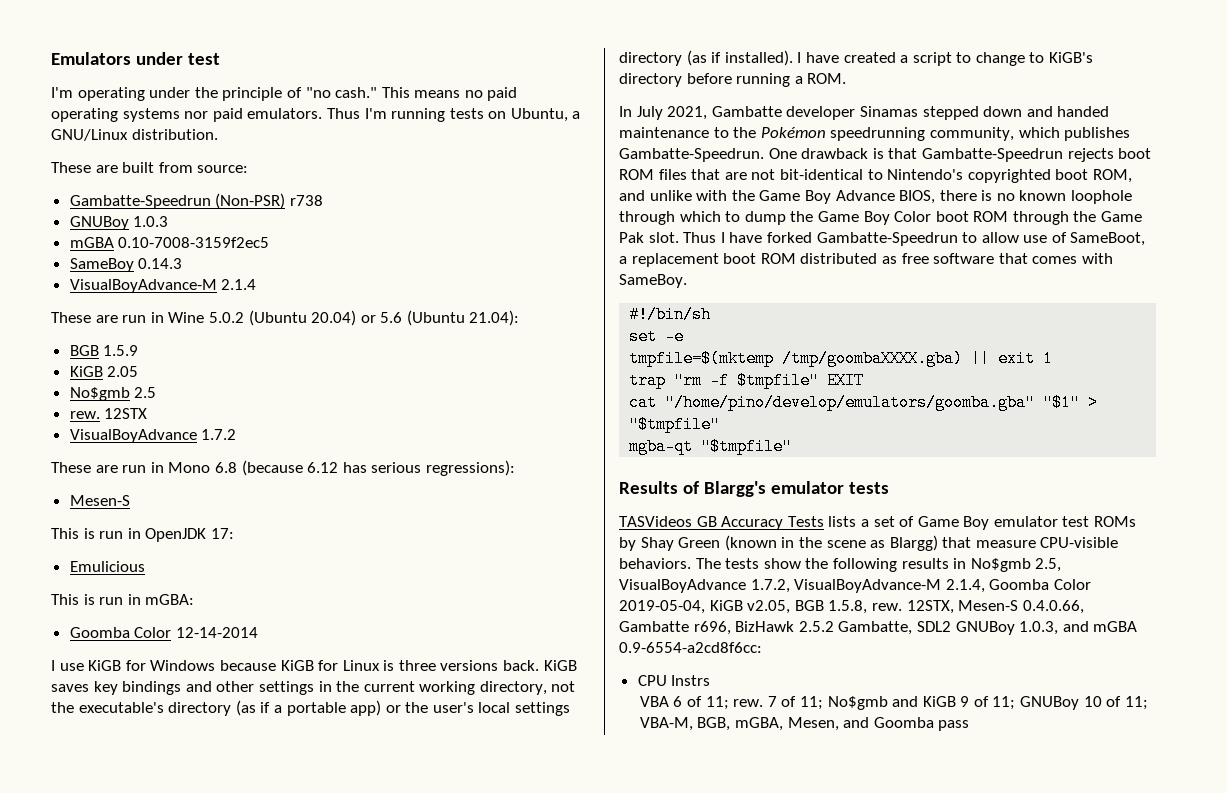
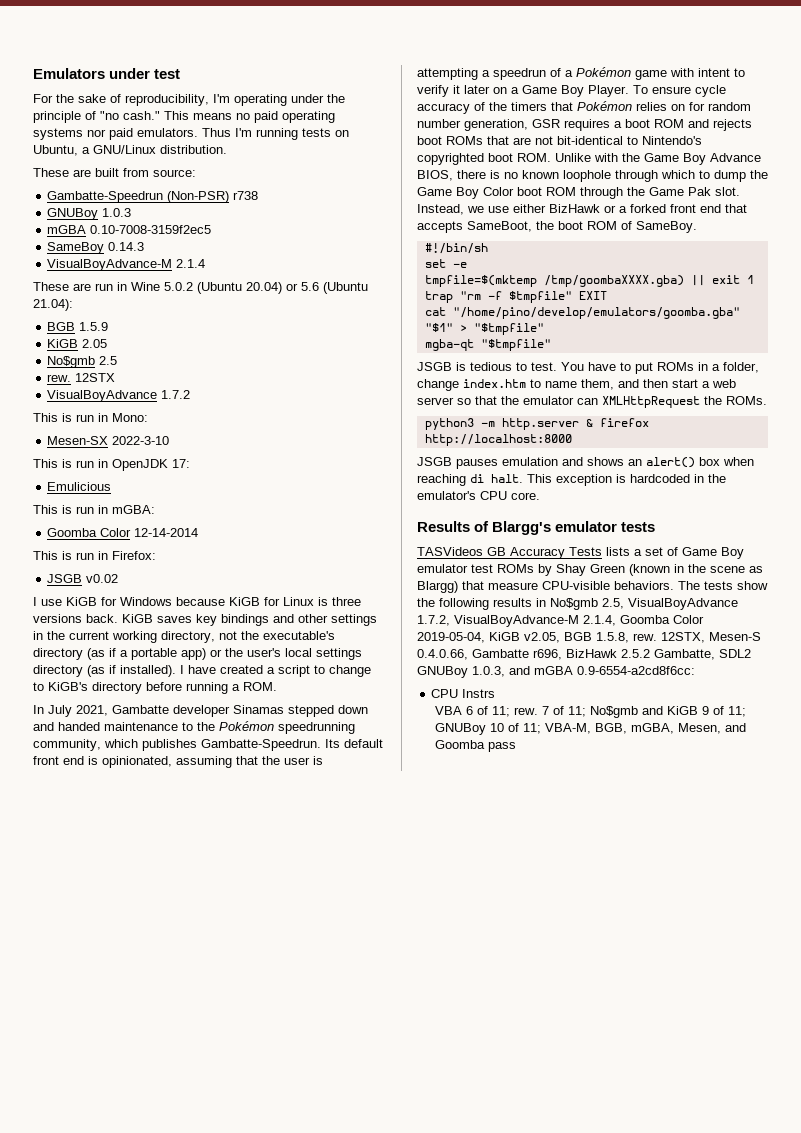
(220, 59) none -> [33,94,209,106] For the sake of reproducibility,
[51,460,515,476] [69,495,130,506] These are run in Mono 6.8 (because 6.12 has serious regressions): // Mesen-S -> [33,413,148,422] [47,436,170,445] This is run in Mono: // Mesen-SX 2022-3-10
(258, 632) none -> [33,551,156,560] [47,574,119,583] // This is run in Firefox: // JSGB v0.02
[768,148,1152,162] [619,169,687,180] One drawback is that Gambatte-Speedrun rejects boot ROM files -> [325,739,383,748] [33,756,323,768] [417,67,745,80] [417,85,726,97] [417,101,751,114] [417,119,752,131] [417,136,483,145] Its default front end is opinionated, assuming that the user is attempting a speedrun of a Pokémon game with intent to verify it later on a Game Boy Player. To ensure cycle accuracy of the timers that Pokémon relies on for random number generation, GSR requires a boot ROM and rejects boot ROMs
[1092,169,1132,183] [619,190,692,201] ROM, and unlike -> [517,153,591,162] ROM. Unlike
[683,232,1146,246] [619,253,1113,267] Thus I have forked Gambatte-Speedrun to allow use of SameBoot, a replacement boot ROM distributed as free software that comes with -> [417,204,747,215] [417,221,632,233] Instead, we use either BizHawk or a forked front end that accepts SameBoot, the boot ROM of
(793, 446) none -> [417,362,759,374] [417,379,736,391] [417,396,767,408] [424,418,649,430] [424,434,572,446] [417,457,754,469] [417,474,726,486] [417,491,540,500] // JSGB is tedious to test. You have to put ROMs in a folder, change index.htm to name them, and then start a web server so that the emulator can XMLHttpRequest the ROMs. // python3 -m http.server & firefox http://localhost:8000 // JSGB pauses emulation and shows an alert() box when reaching di halt. This exception is hardcoded in the emulator's CPU core.

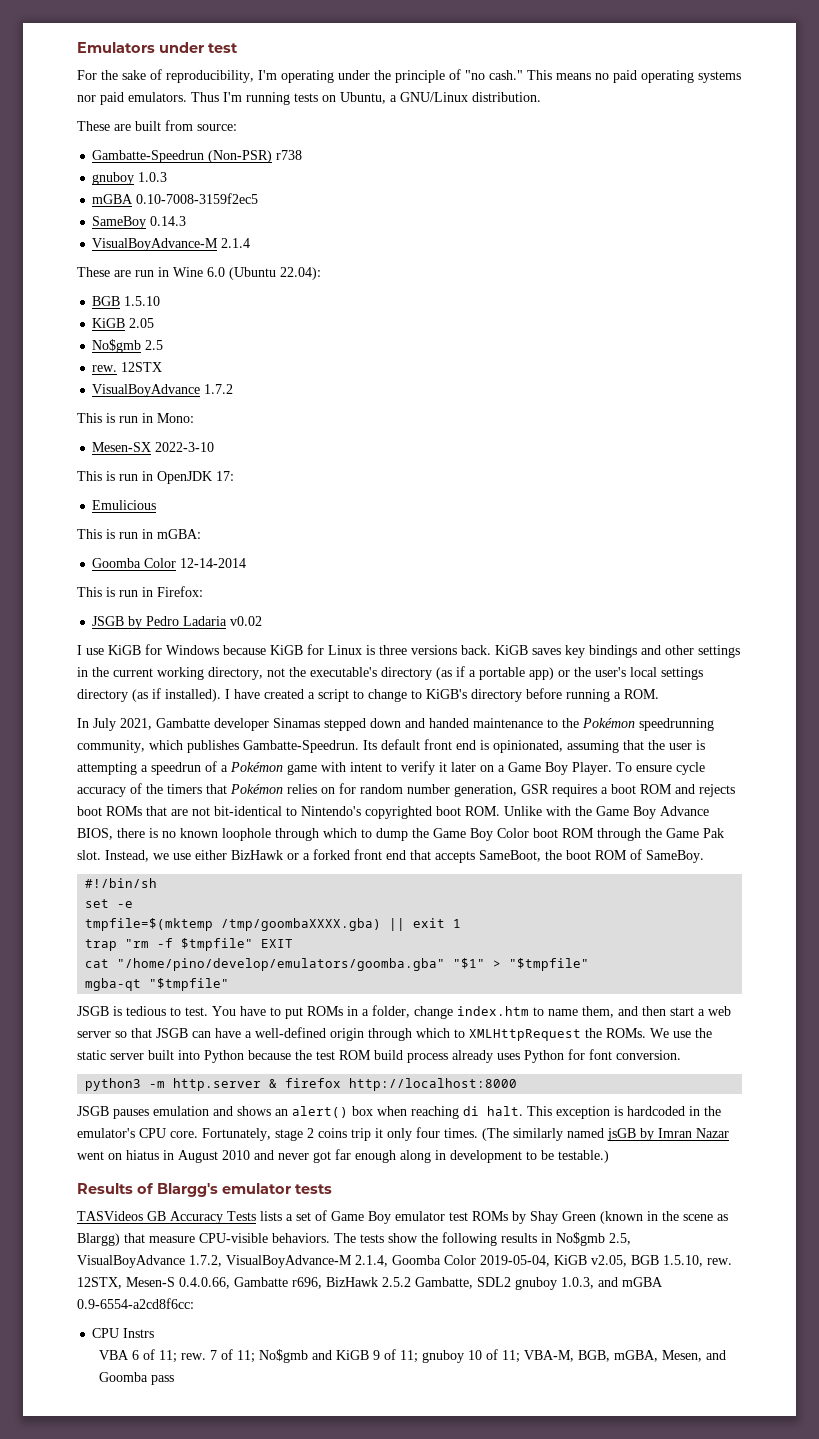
[47,208,99,220] GNUBoy -> [92,172,135,185] gnuboy
[164,282,368,294] [33,299,73,311] [47,322,109,331] 5.0.2 (Ubuntu 20.04) or 5.6 (Ubuntu 21.04): // BGB 1.5.9 -> [207,267,321,280] [92,296,161,306] 6.0 (Ubuntu 22.04): // BGB 1.5.10
(83, 578) none -> [128,616,228,629] by Pedro Ladaria
[501,396,767,408] the emulator can XMLHttpRequest the ROMs. -> [156,1027,712,1041] [77,1049,681,1063] JSGB can have a well-defined origin through which to XMLHttpRequest the ROMs. We use the static server built into Python because the test ROM build process already uses Python for font conversion.
(540, 496) none -> [202,1127,729,1141] [77,1149,609,1163] Fortunately, stage 2 coins trip it only four times. (The similarly named jsGB by Imran Nazar went on hiatus in August 2010 and never got far enough along in development to be testable.)
[596,632,629,643] 1.5.8, -> [663,1255,703,1267] 1.5.10,
[417,666,468,678] GNUBoy -> [515,1277,557,1290] gnuboy
[434,723,486,735] GNUBoy -> [421,1350,464,1363] gnuboy

